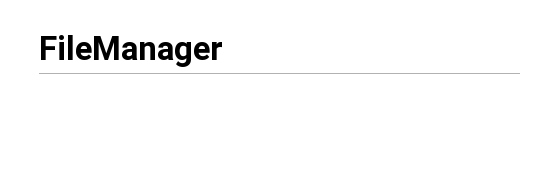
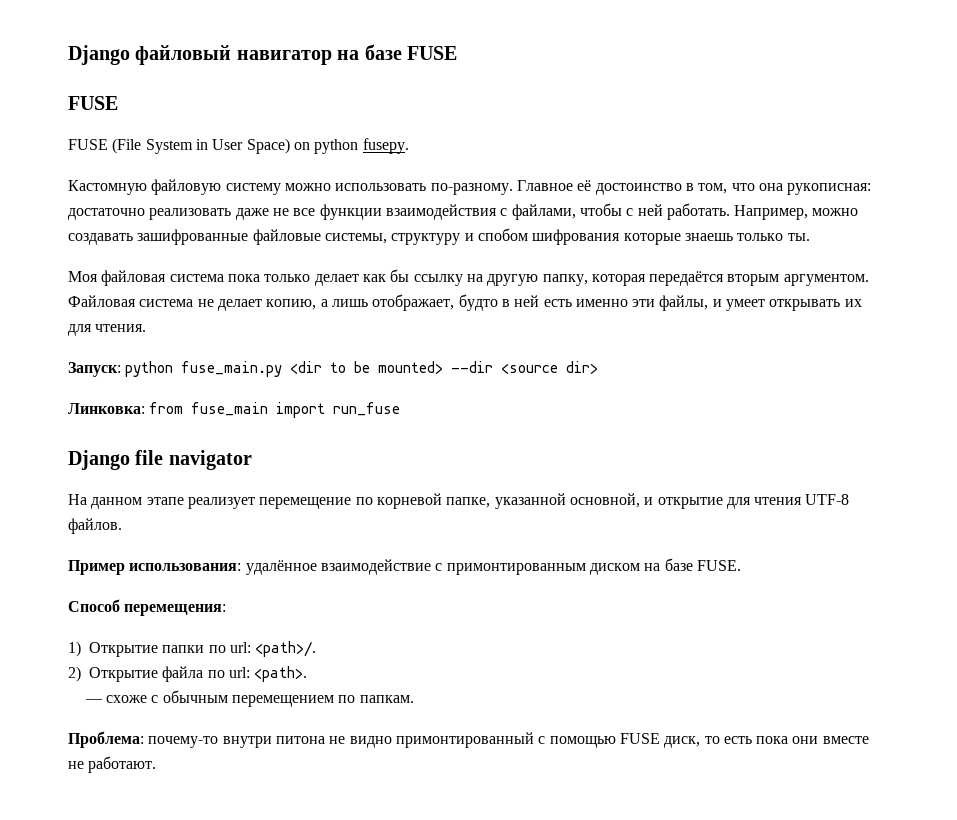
[39,35,223,67] FileManager -> [68,44,457,65] [68,96,118,110] [68,138,409,154] [68,179,872,195] [68,203,859,220] [68,228,810,245] [68,269,869,286] [68,294,862,311] [68,324,147,336] [68,361,599,377] [68,402,401,418] [68,450,252,470] [68,493,850,509] [68,518,122,534] [68,558,741,575] [68,599,227,616] [68,641,317,657] [68,666,308,682] [84,690,414,707] [68,731,869,748] [68,756,157,773] Django файловый навигатор на базе FUSE // FUSE // FUSE (File System in User Space) on python fusepy. // Кастомную файловую систему можно использовать по-разному. Главное её достоинство в том, что она рукописная: достаточно реализовать даже не все функции взаимодействия с файлами, чтобы с ней работать. Например, можно создавать зашифрованные файловые системы, структуру и спобом шифрования которые знаешь только ты. // Моя файловая система пока только делает как бы ссылку на другую папку, которая передаётся вторым аргументом. Файловая система не делает копию, а лишь отображает, будто в ней есть именно эти файлы, и умеет открывать их для чтения. // Запуск: python fuse_main.py <dir to be mounted> --dir <source dir> // Линковка: from fuse_main import run_fuse // Django file navigator // На данном этапе реализует перемещение по корневой папке, указанной основной, и открытие для чтения UTF-8 файлов. // Пример использования: удалённое взаимодействие с примонтированным диском на базе FUSE. // Способ перемещения: // 1) Открытие папки по url: <path>/. // 2) Открытие файла по url: <path>. // — схоже с обычным перемещением по папкам. // Проблема: почему-то внутри питона не видно примонтированный с помощью FUSE диск, то есть пока они вместе не работают.

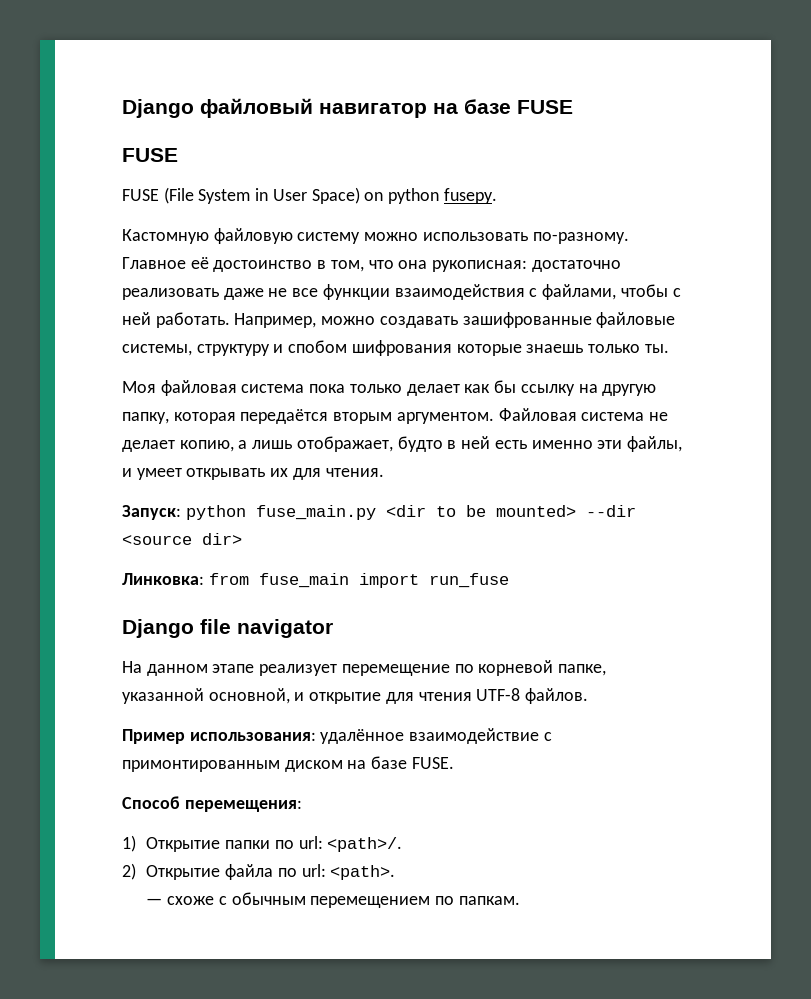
[68,731,869,748] [68,756,157,773] // Проблема: почему-то внутри питона не видно примонтированный с помощью FUSE диск, то есть пока они вместе не работают. -> (520, 900) none

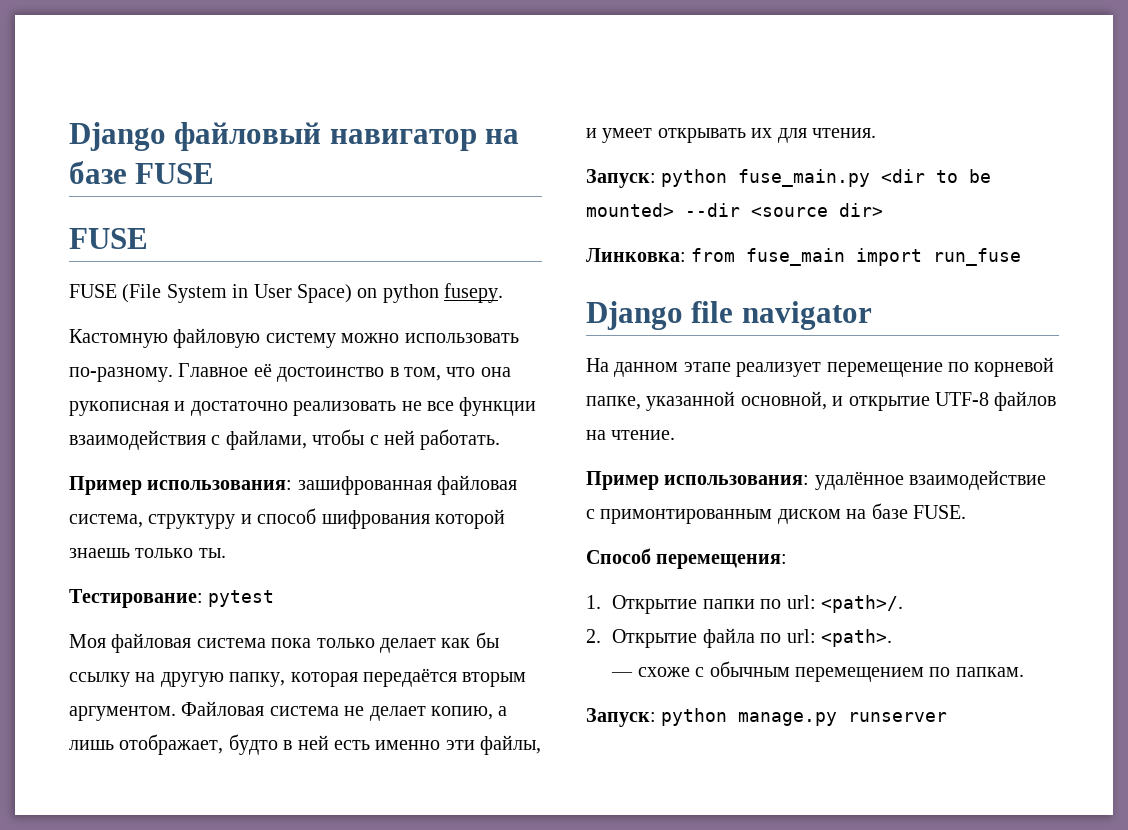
[432,260,528,272] рукописная: -> [69,401,186,416] рукописная и
[223,288,264,300] даже -> (397, 408) none
[234,312,676,328] [122,340,522,356] Например, можно создавать зашифрованные файловые системы, структуру и спобом шифрования которые -> [69,475,518,495] [69,508,505,529] // Пример использования: зашифрованная файловая система, структуру и способ шифрования которой
(669, 348) none -> [69,589,275,608] // Тестирование: pytest
[385,688,589,704] для чтения UTF-8 файлов. -> [935,391,1057,411] [586,430,676,440] UTF-8 файлов на чтение.
[122,835,136,852] 1) -> [586,595,601,609] 1.
[122,863,136,880] 2) -> [586,629,601,643] 2.
(520, 900) none -> [586,708,948,727] // Запуск: python manage.py runserver

